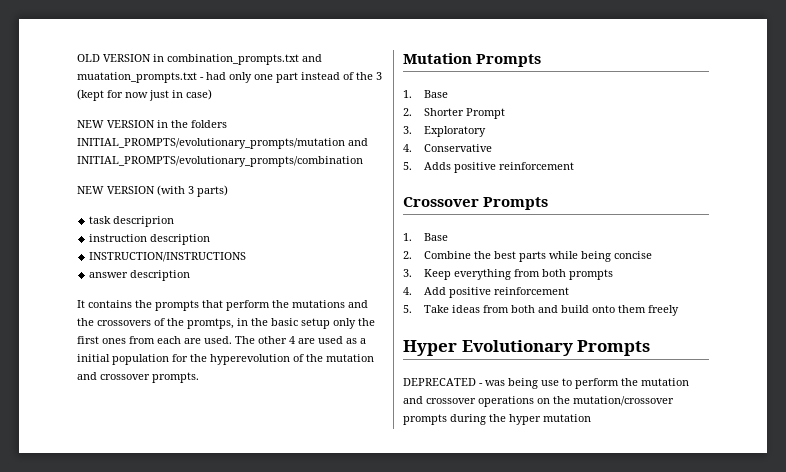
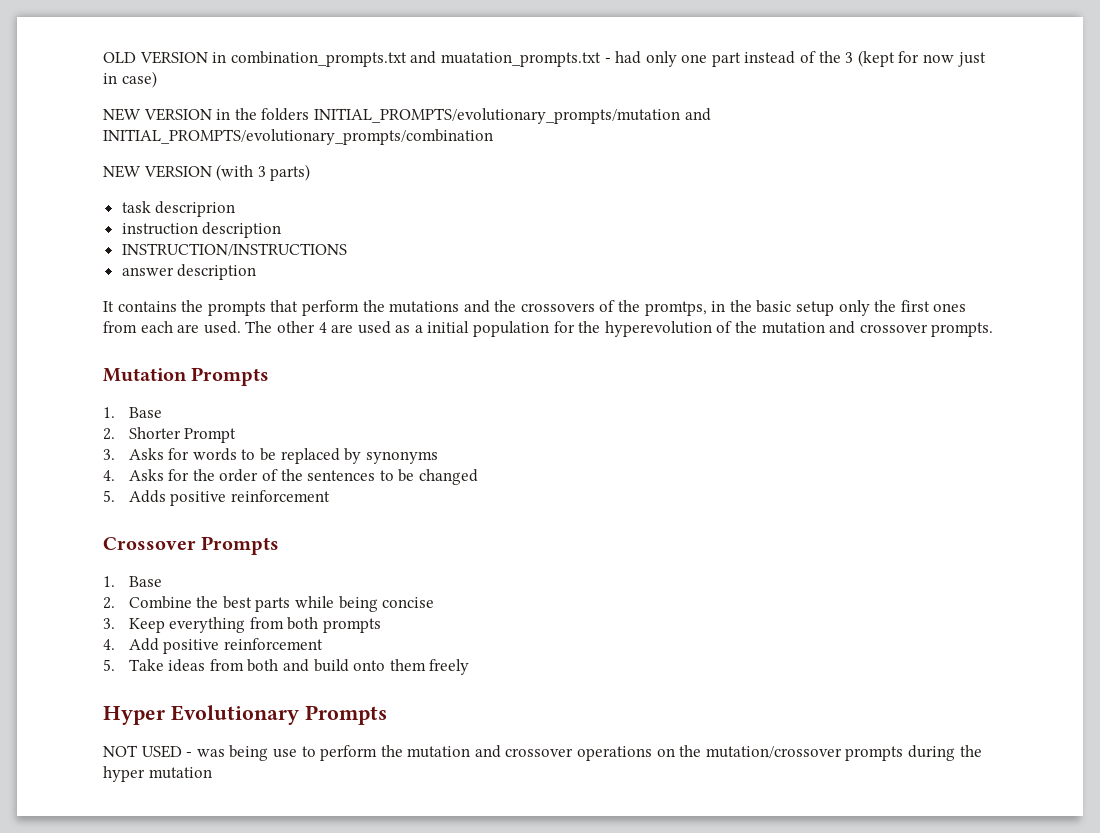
[423,126,486,137] [403,144,492,152] Exploratory // 4. Conservative -> [128,448,438,464] [103,469,478,485] Asks for words to be replaced by synonyms // 4. Asks for the order of the sentences to be changed
[403,378,476,386] DEPRECATED -> [103,745,182,758] NOT USED

